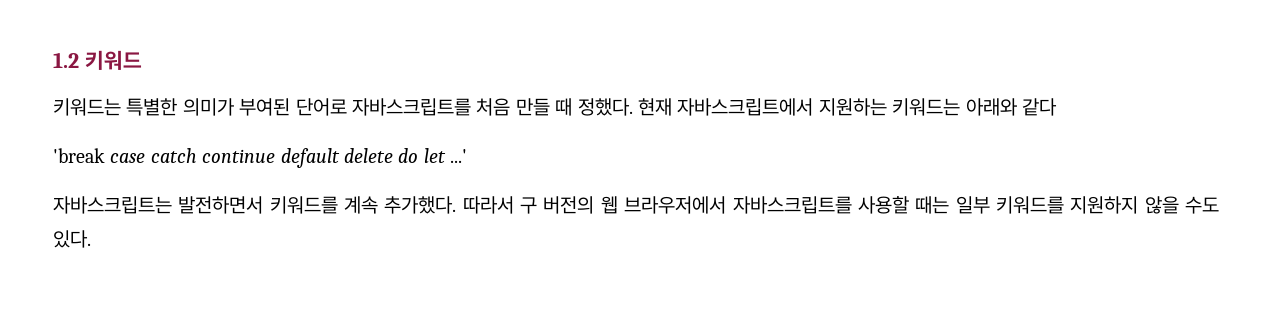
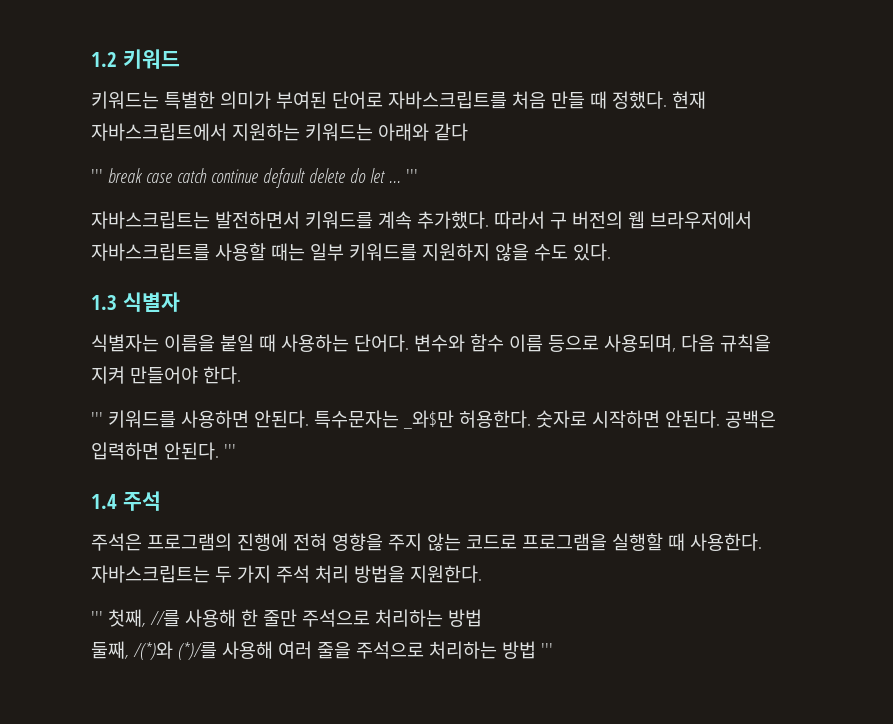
[53,148,105,163] 'break -> [91,168,143,183] ''' break
[450,149,468,163] ...' -> [388,169,418,183] ... '''
(91, 239) none -> [91,292,180,312] [91,334,771,352] [91,366,241,384] [91,410,776,429] [91,442,236,460] [91,491,161,511] [91,533,762,551] [91,565,482,583] [91,609,482,627] [91,641,553,660] // 1.3 식별자 // 식별자는 이름을 붙일 때 사용하는 단어다. 변수와 함수 이름 등으로 사용되며, 다음 규칙을 지켜 만들어야 한다. // ''' 키워드를 사용하면 안된다. 특수문자는 _와$만 허용한다. 숫자로 시작하면 안된다. 공백은 입력하면 안된다. ''' // 1.4 주석 // 주석은 프로그램의 진행에 전혀 영향을 주지 않는 코드로 프로그램을 실행할 때 사용한다. 자바스크립트는 두 가지 주석 처리 방법을 지원한다. // ''' 첫째, //를 사용해 한 줄만 주석으로 처리하는 방법 // 둘째, /(*)와 (*)/를 사용해 여러 줄을 주석으로 처리하는 방법 '''

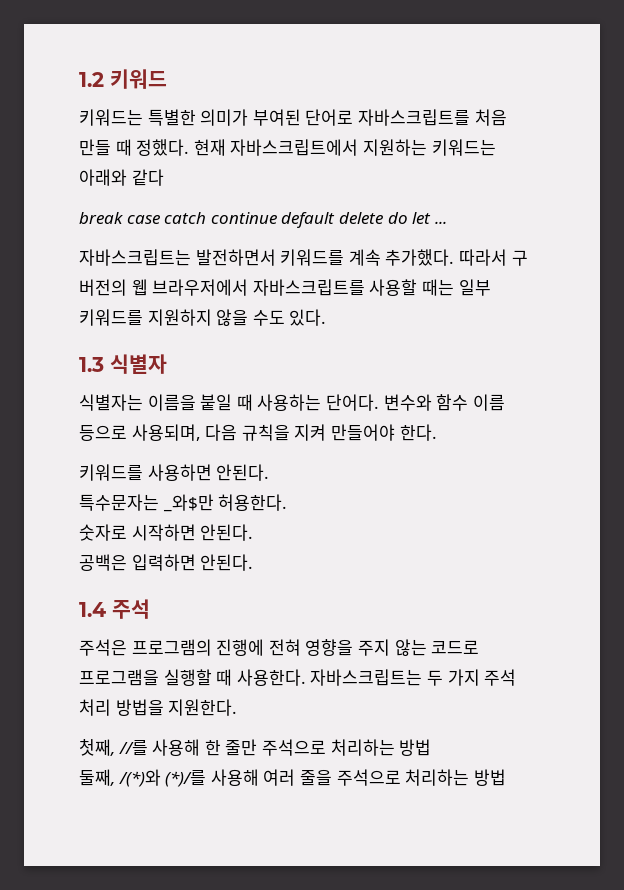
[91,169,103,183] ''' -> (164, 177) none
[405,169,418,183] ''' -> (447, 222) none
[91,412,103,426] ''' -> (437, 432) none
(309, 419) none -> (270, 472) //
(531, 419) none -> (288, 502) //
(720, 419) none -> (254, 532) //
[223,444,236,458] ''' -> (254, 562) none
[91,611,103,625] ''' -> (238, 707) none
[540,643,553,657] ''' -> (506, 777) none

